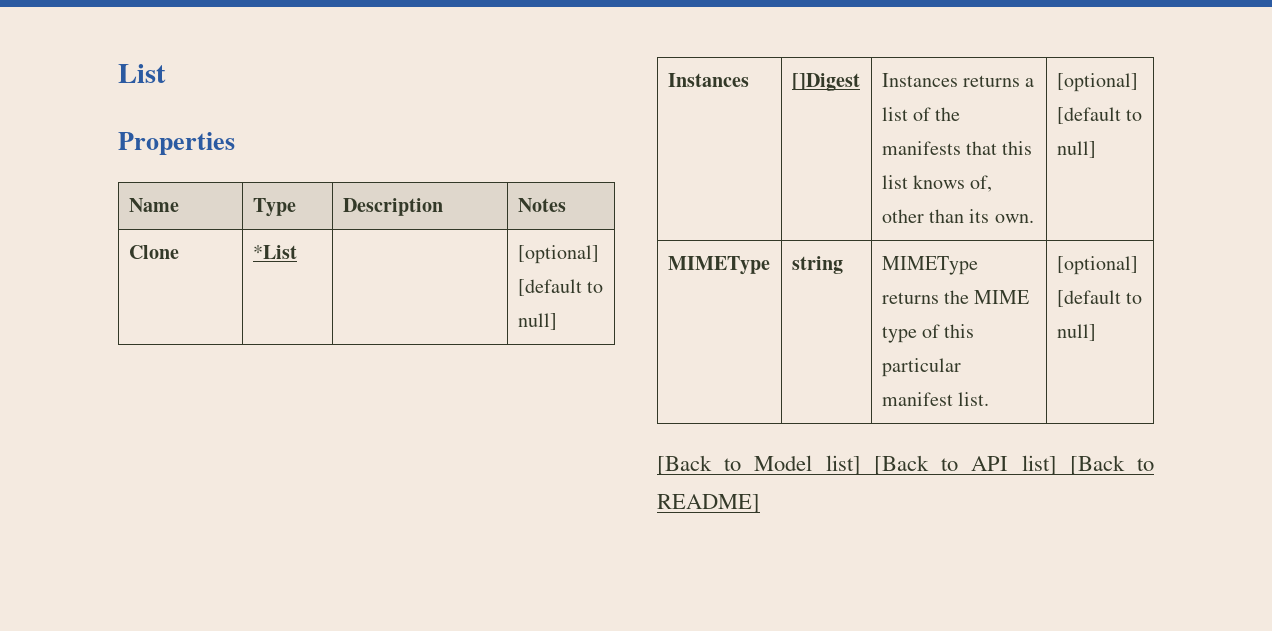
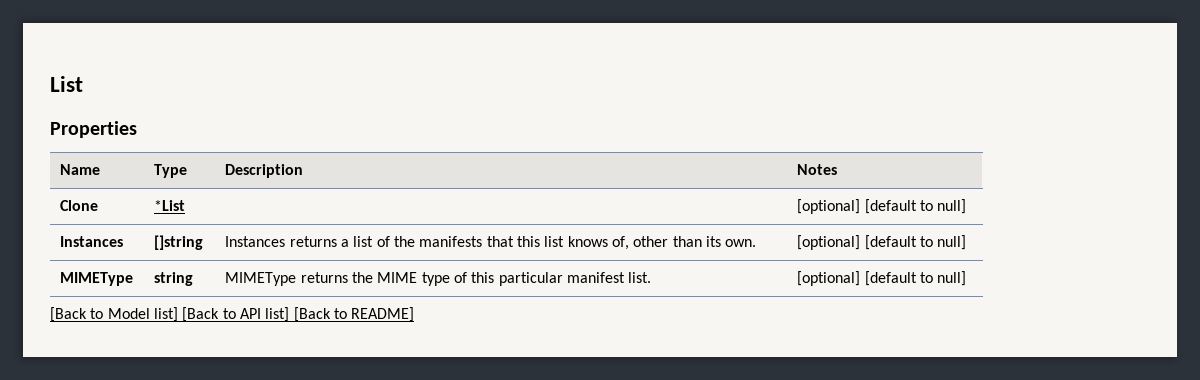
[791,73,860,91] []Digest -> [154,235,204,250] []string

